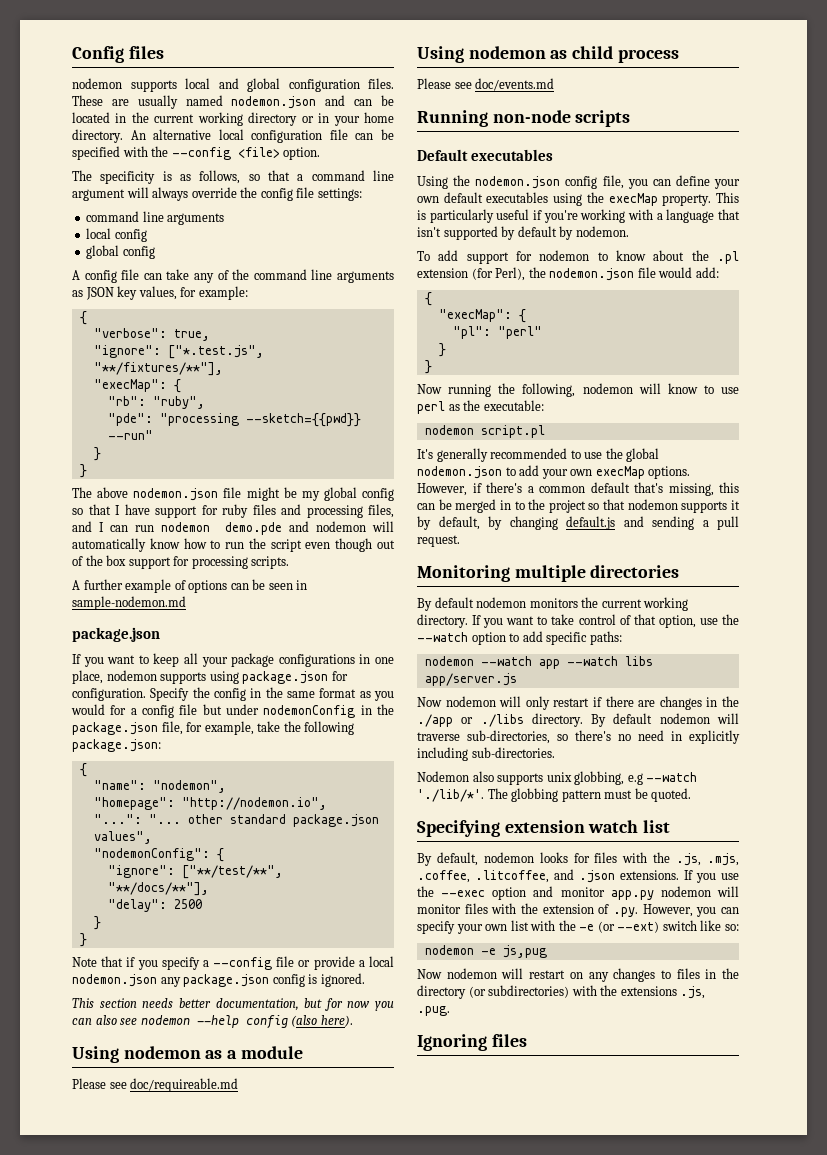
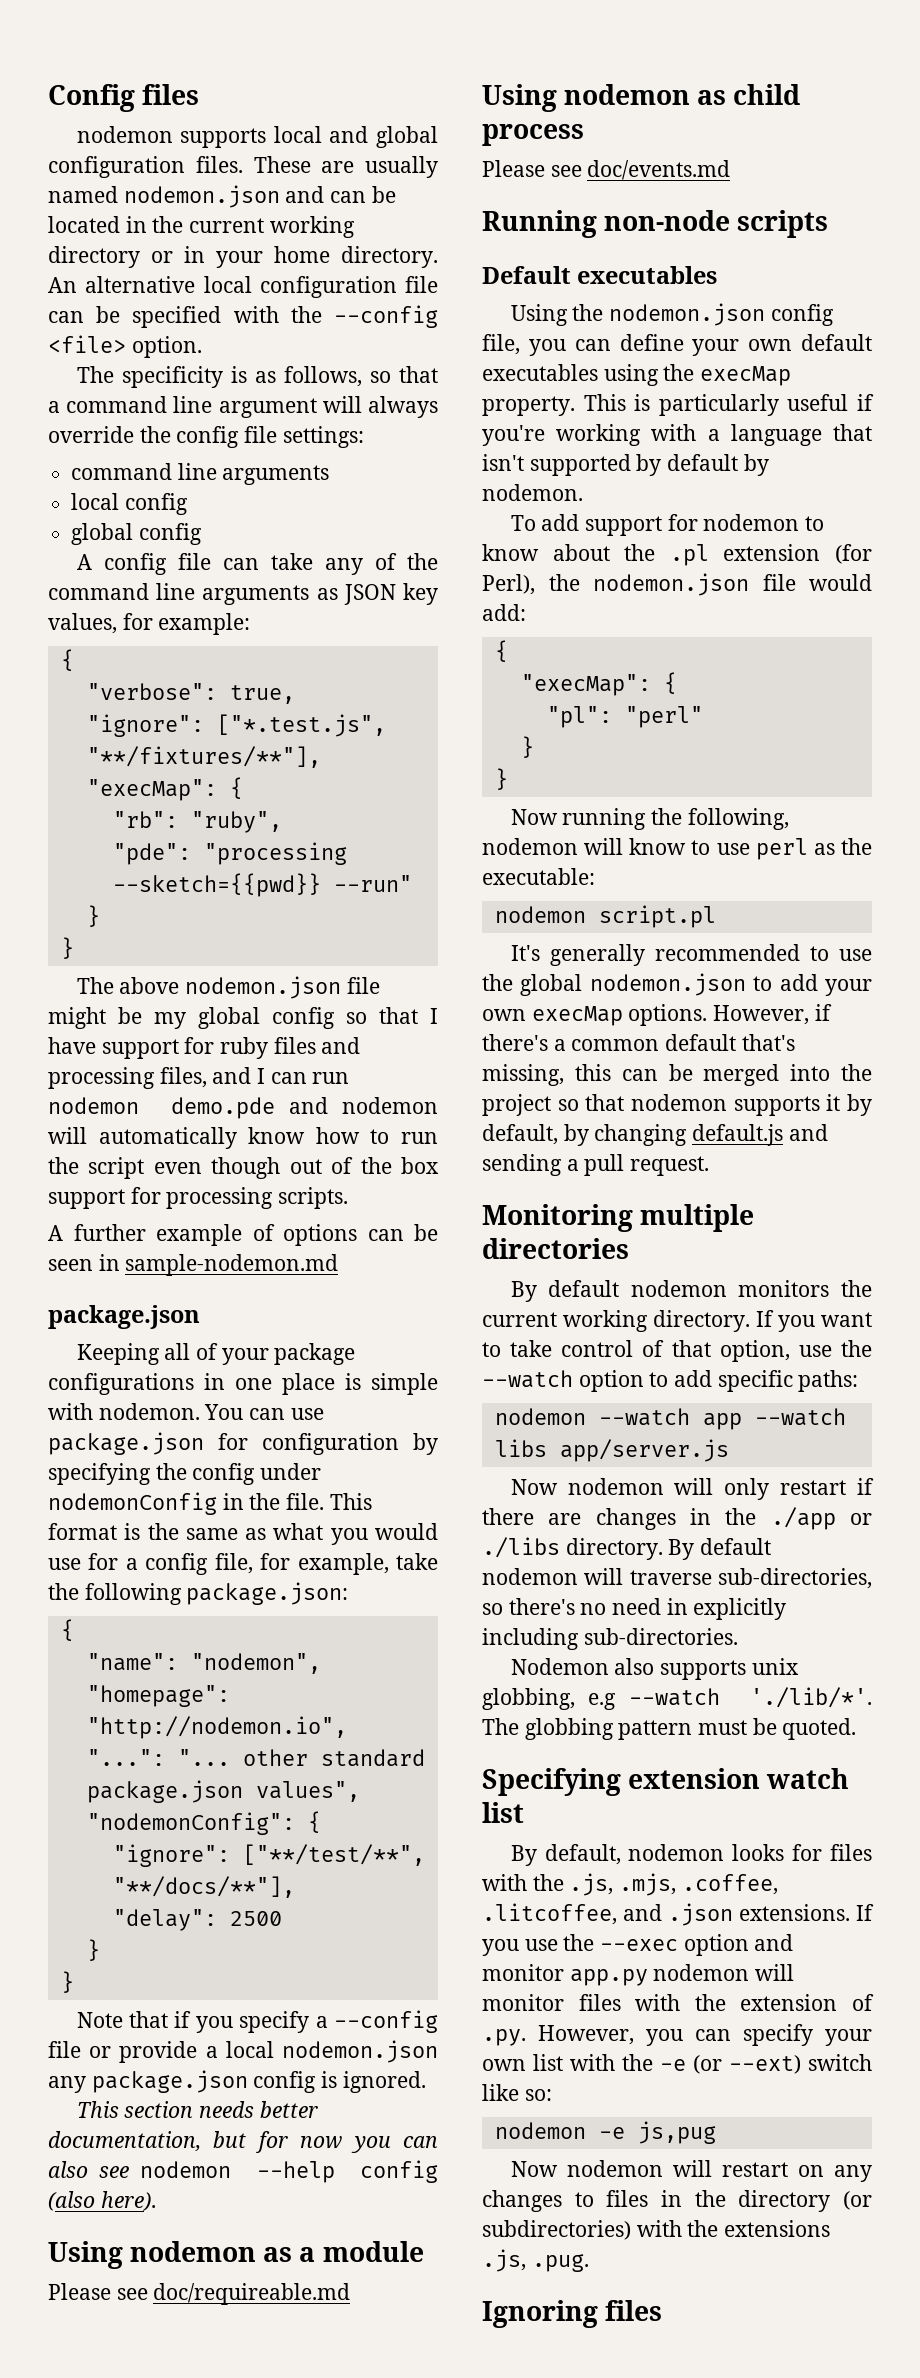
[72,653,198,667] If you want to keep all -> [76,1343,219,1365] Keeping all of
[72,670,348,684] [72,687,394,701] [71,704,394,718] [72,722,158,735] place, nodemon supports using package.json for configuration. Specify the config in the same format as you would for a config file but under nodemonConfig in the package.json -> [282,1373,438,1395] [48,1403,324,1420] [48,1432,438,1455] [48,1463,322,1485] [48,1492,372,1515] [48,1523,438,1545] [48,1553,209,1575] place is simple with nodemon. You can use package.json for configuration by specifying the config under nodemonConfig in the file. This format is the same as what you would use for a config
[499,500,525,510] in to -> [790,1064,831,1081] into

